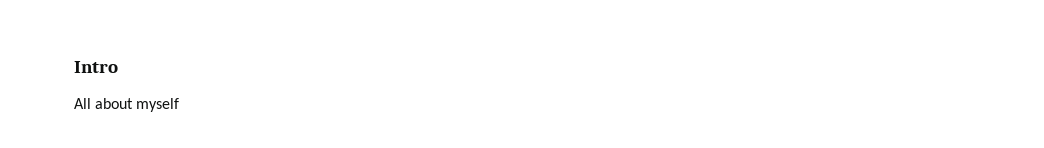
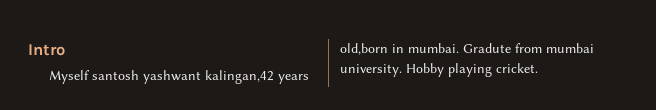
[74,98,180,112] All about myself -> [48,70,309,84] [340,43,594,55] [340,63,538,77] Myself santosh yashwant kalingan,42 years old,born in mumbai. Gradute from mumbai university. Hobby playing cricket.

